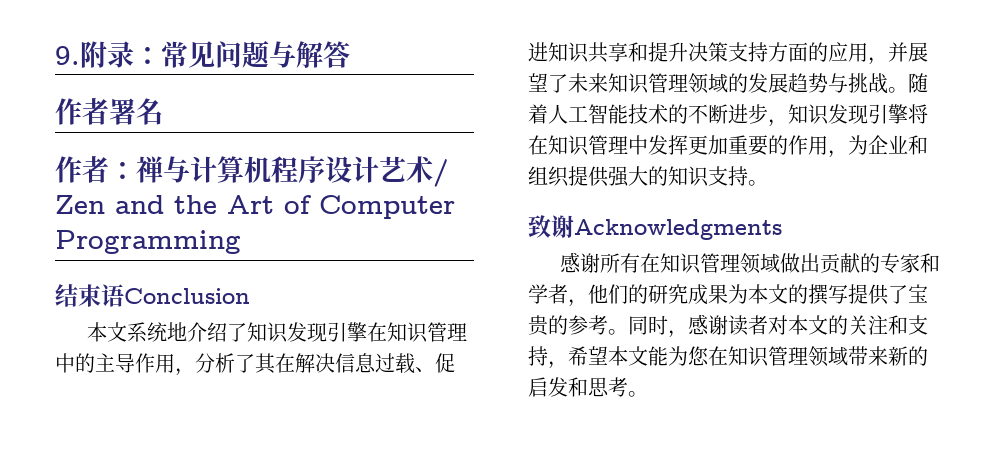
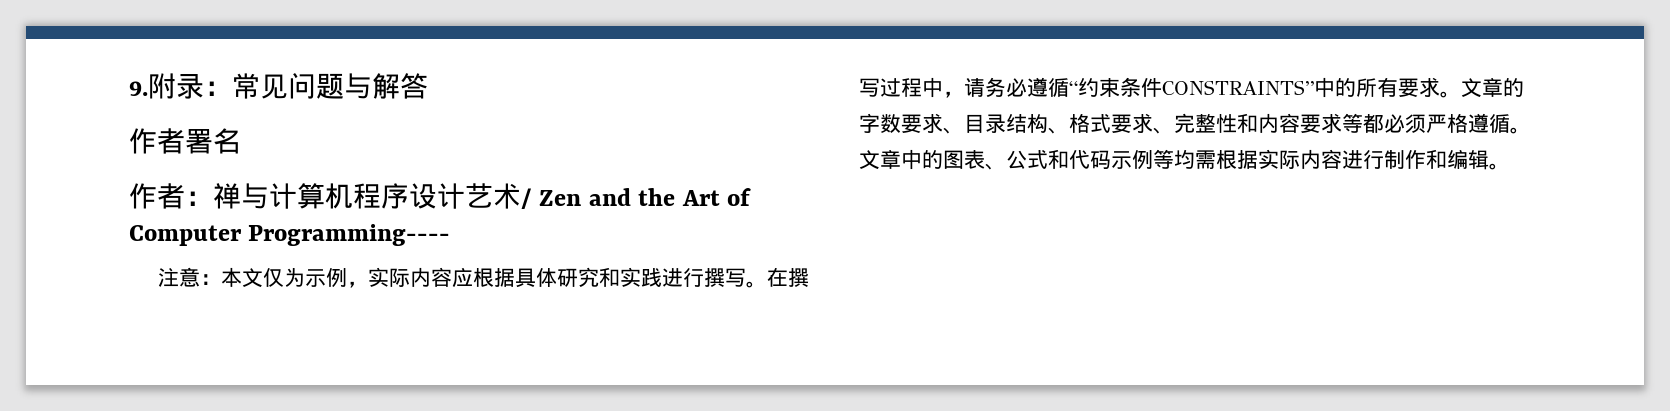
[55,230,241,254] [55,284,250,307] [87,322,468,343] [55,353,455,376] [528,42,928,65] [528,73,928,94] [528,104,928,127] [528,135,928,158] [528,166,768,187] [528,215,782,240] [560,252,941,274] [528,284,928,307] [528,314,928,338] [528,346,928,369] [528,377,628,397] Programming // 结束语Conclusion // 本文系统地介绍了知识发现引擎在知识管理中的主导作用，分析了其在解决信息过载、促进知识共享和提升决策支持方面的应用，并展望了未来知识管理领域的发展趋势与挑战。随着人工智能技术的不断进步，知识发现引擎将在知识管理中发挥更加重要的作用，为企业和组织提供强大的知识支持。 // 致谢Acknowledgments // 感谢所有在知识管理领域做出贡献的专家和学者，他们的研究成果为本文的撰写提供了宝贵的参考。同时，感谢读者对本文的关注和支持，希望本文能为您在知识管理领域带来新的启发和思考 -> [248,224,451,246] [158,267,810,288] [859,77,1524,98] [859,113,1531,134] [859,149,1489,170] Programming---- // 注意：本文仅为示例，实际内容应根据具体研究和实践进行撰写。在撰写过程中，请务必遵循“约束条件CONSTRAINTS”中的所有要求。文章的字数要求、目录结构、格式要求、完整性和内容要求等都必须严格遵循。文章中的图表、公式和代码示例等均需根据实际内容进行制作和编辑

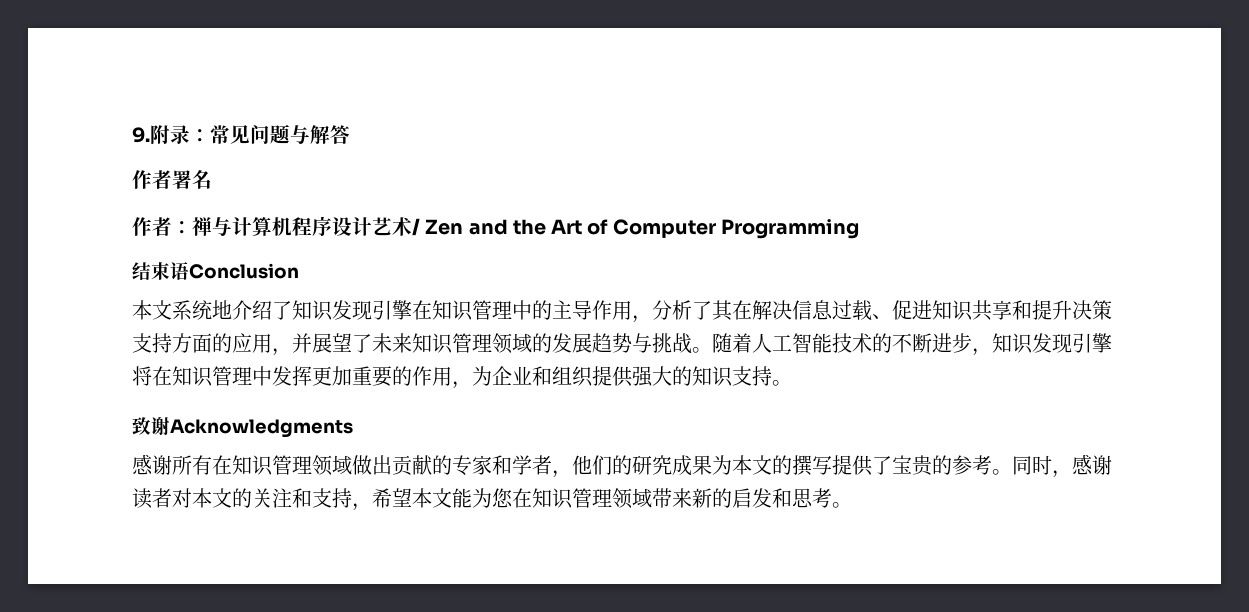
[248,224,451,246] [158,267,810,288] [859,77,1524,98] [859,113,1531,134] [859,149,1489,170] Programming---- // 注意：本文仅为示例，实际内容应根据具体研究和实践进行撰写。在撰写过程中，请务必遵循“约束条件CONSTRAINTS”中的所有要求。文章的字数要求、目录结构、格式要求、完整性和内容要求等都必须严格遵循。文章中的图表、公式和代码示例等均需根据实际内容进行制作和编辑 -> [720,219,859,239] [132,262,299,281] [132,300,1112,323] [132,333,1112,356] [132,366,792,389] [132,417,353,438] [132,454,1112,478] [132,488,832,511] Programming // 结束语Conclusion // 本文系统地介绍了知识发现引擎在知识管理中的主导作用，分析了其在解决信息过载、促进知识共享和提升决策支持方面的应用，并展望了未来知识管理领域的发展趋势与挑战。随着人工智能技术的不断进步，知识发现引擎将在知识管理中发挥更加重要的作用，为企业和组织提供强大的知识支持。 // 致谢Acknowledgments // 感谢所有在知识管理领域做出贡献的专家和学者，他们的研究成果为本文的撰写提供了宝贵的参考。同时，感谢读者对本文的关注和支持，希望本文能为您在知识管理领域带来新的启发和思考

